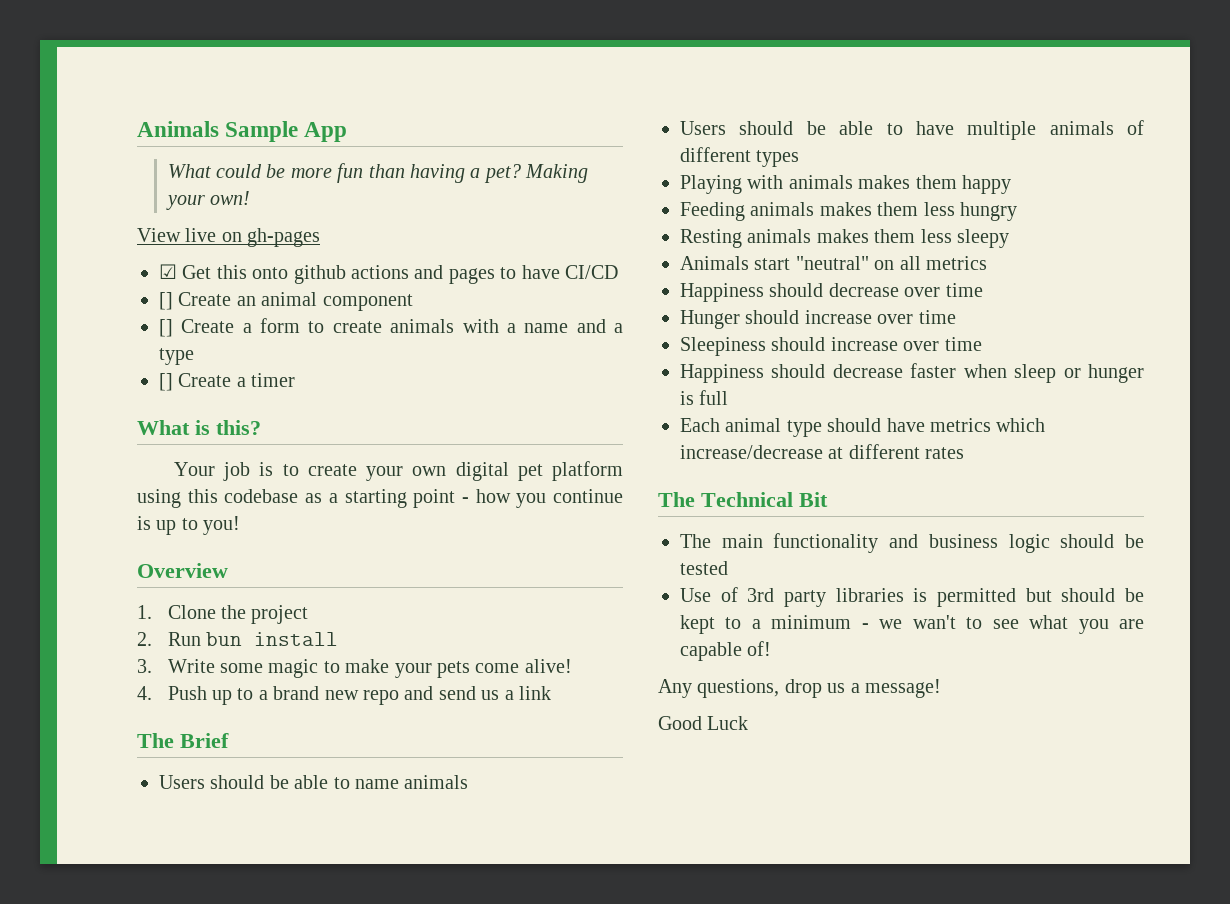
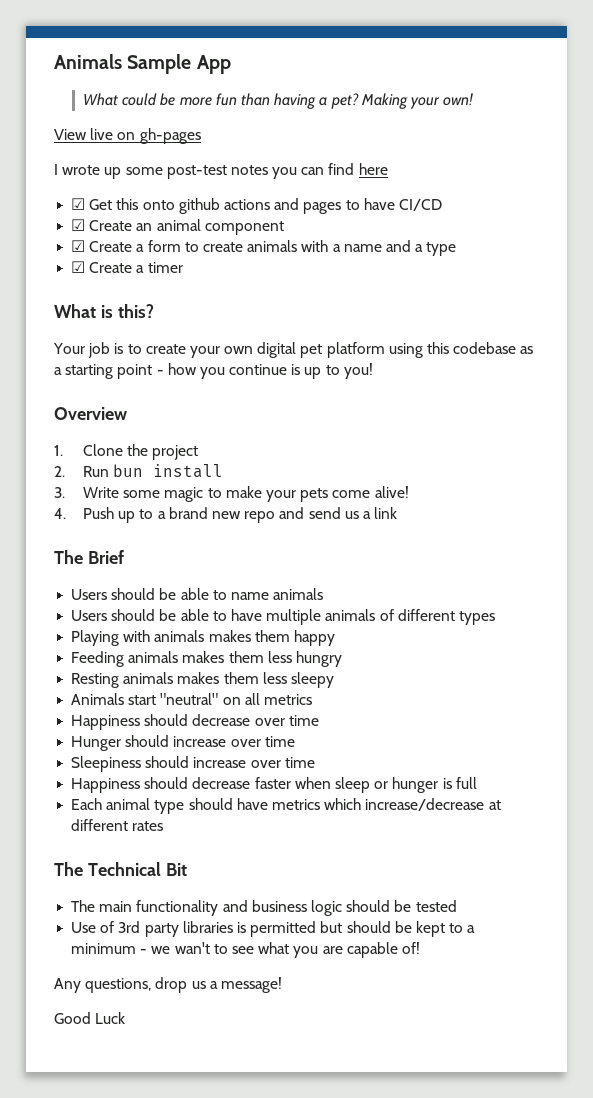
(321, 237) none -> [54,163,388,179] // I wrote up some post-test notes you can find here
[159,292,173,310] [] -> [71,219,86,231] ☑
[159,319,173,337] [] -> [71,240,86,252] ☑
[159,373,173,391] [] -> [71,261,86,273] ☑

